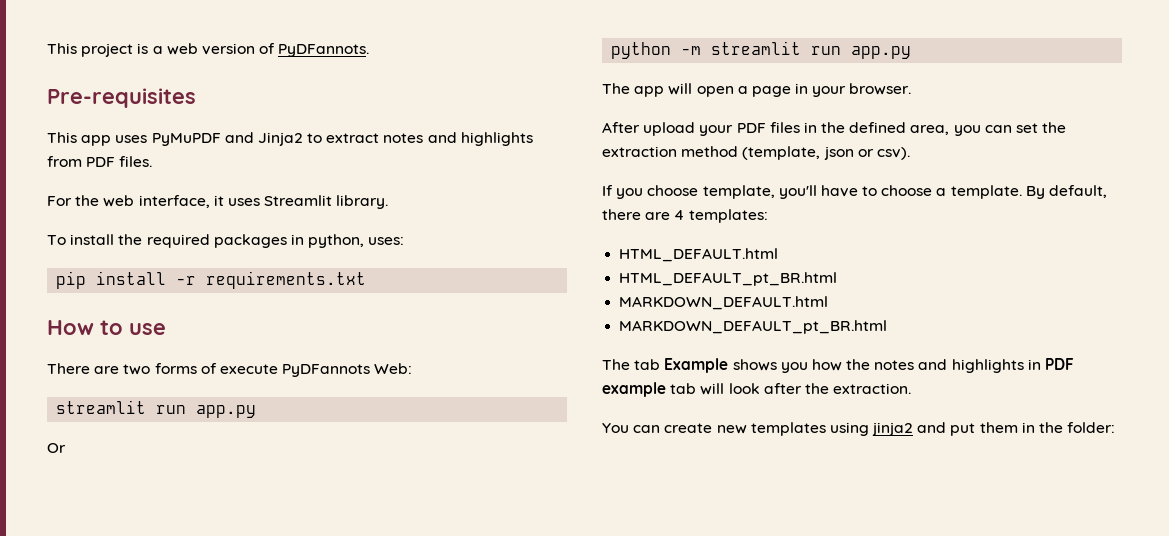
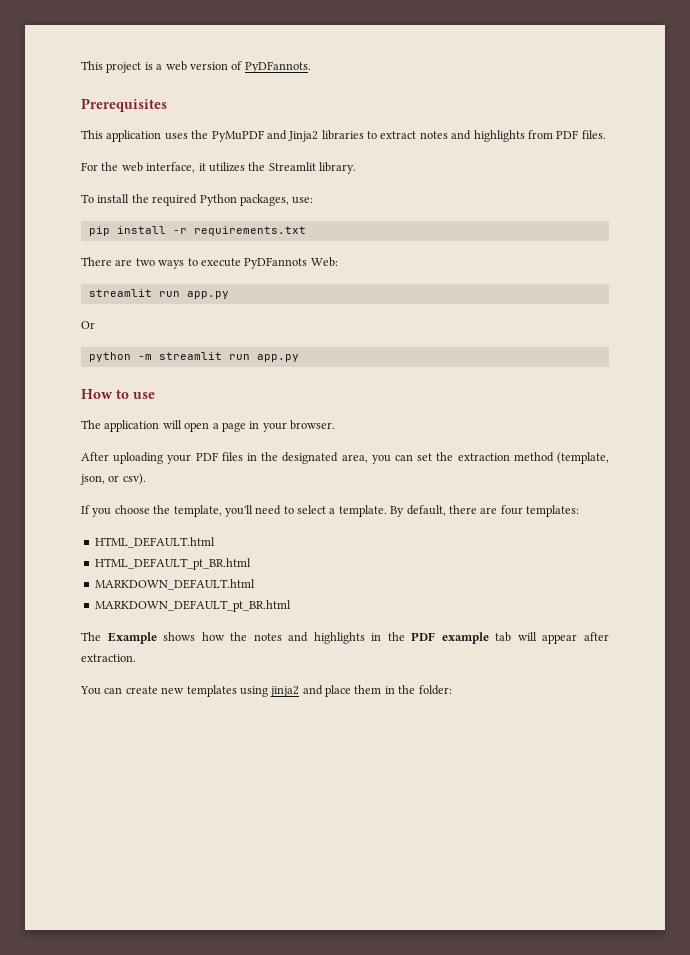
[47,88,196,108] [47,132,148,146] Pre-requisites // This app uses -> [81,98,167,112] [81,130,209,142] Prerequisites // This application uses the
(303, 139) none -> [321,130,364,140] libraries
[227,198,260,206] uses -> [208,162,266,172] utilizes the
[213,234,405,248] packages in python, uses: -> [199,194,314,206] Python packages, use:
[47,320,166,335] // How to use -> (306, 231) none
[154,363,217,374] forms of -> [158,258,198,269] ways to
[602,83,665,97] // The app -> [81,389,155,399] [81,420,160,432] // How to use // The application
[643,122,696,136] upload -> [113,452,164,464] uploading
[849,122,907,133] defined -> [282,452,339,464] designated
[823,146,854,160] json -> [80,474,105,485] json,
(699, 190) none -> [153,505,171,514] the
[820,185,933,197] have to choose -> [255,505,326,515] need to select
[674,210,685,220] 4 -> [500,505,523,515] four
[634,359,661,370] tab -> (101, 636) none
[780,362,808,373] you -> (196, 636) none
(1041, 364) none -> [387,632,405,641] the
[728,383,829,394] look after the -> [542,632,610,644] appear after
[950,423,976,436] put -> [325,685,351,697] place

